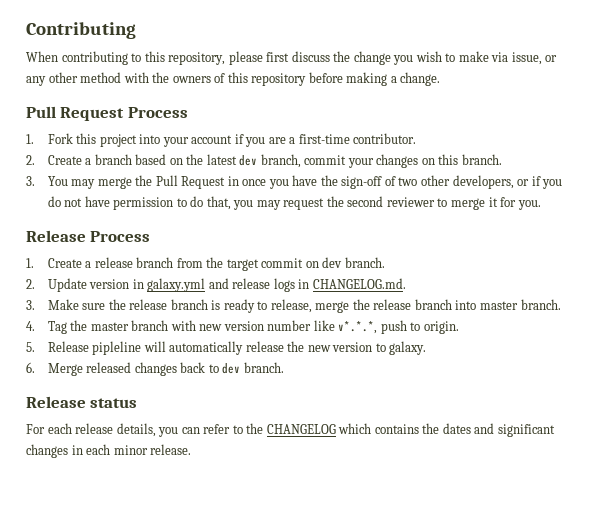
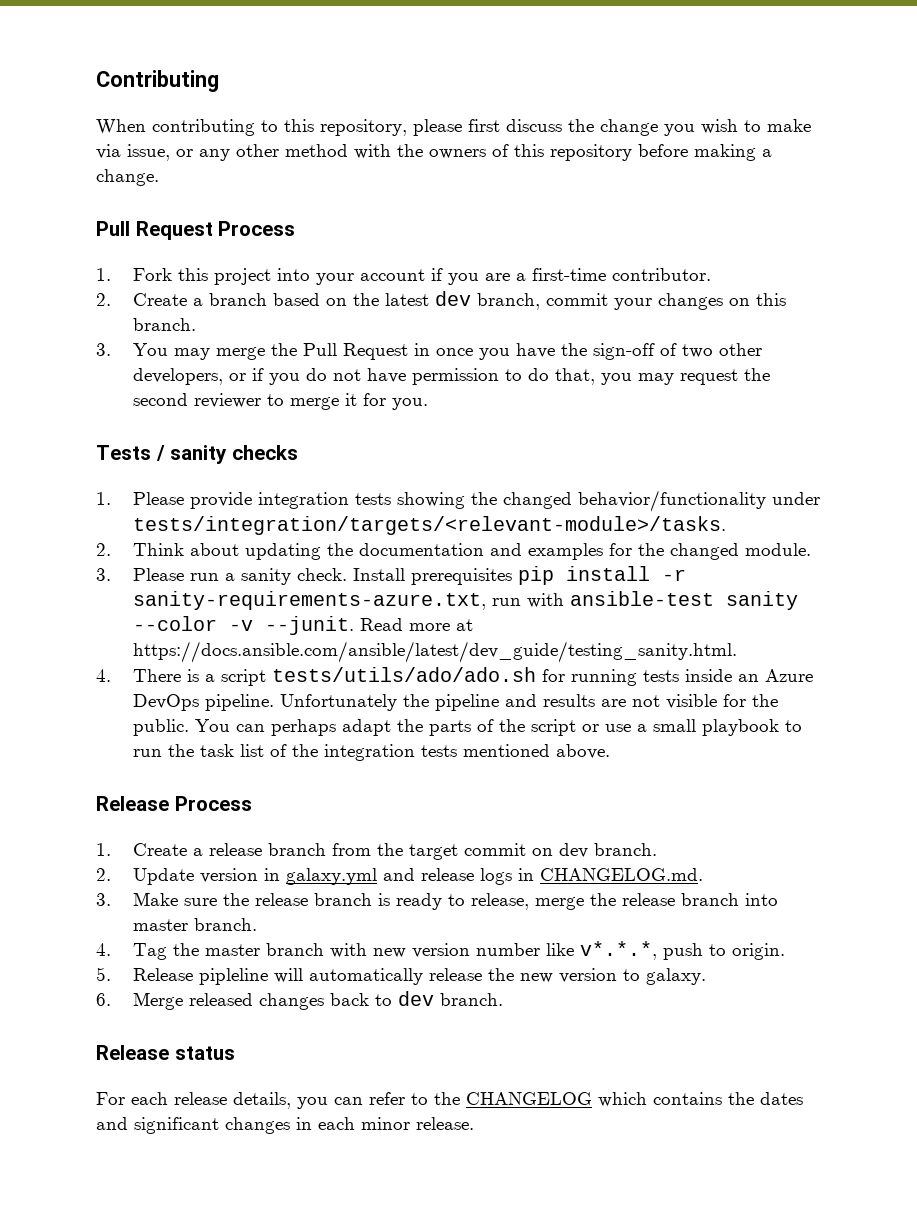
(541, 205) none -> [96,445,298,464] [96,490,821,512] [133,516,727,535] [96,543,812,560] [96,566,687,585] [133,591,799,610] [133,616,474,635] [133,641,738,663] [96,667,814,686] [133,694,779,711] [133,719,803,736] [133,744,611,761] // Tests / sanity checks // 1. Please provide integration tests showing the changed behavior/functionality under tests/integration/targets/<relevant-module>/tasks. // 2. Think about updating the documentation and examples for the changed module. // 3. Please run a sanity check. Install prerequisites pip install -r sanity-requirements-azure.txt, run with ansible-test sanity --color -v --junit. Read more at https://docs.ansible.com/ansible/latest/dev_guide/testing_sanity.html. // 4. There is a script tests/utils/ado/ado.sh for running tests inside an Azure DevOps pipeline. Unfortunately the pipeline and results are not visible for the public. You can perhaps adapt the parts of the script or use a small playbook to run the task list of the integration tests mentioned above.

